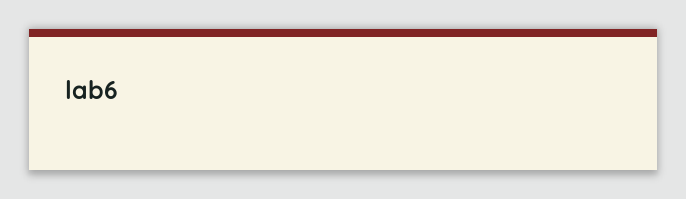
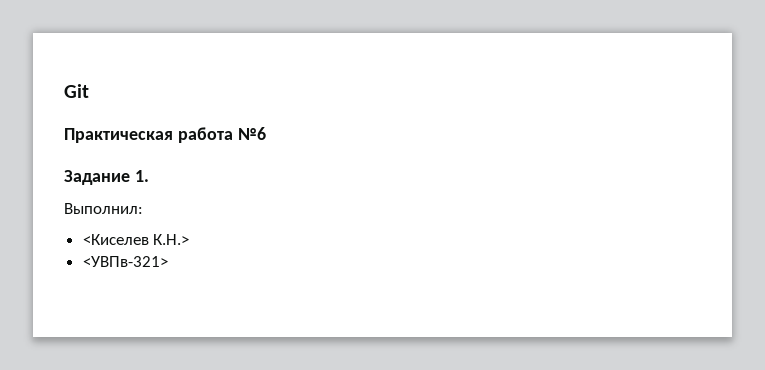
[65,80,118,99] lab6 -> [64,84,89,98] [64,127,266,143] [64,170,149,185] [64,203,143,214] [82,234,190,245] [82,256,168,267] Git // Практическая работа №6 // Задание 1. // Выполнил: // <Киселев К.Н.> // <УВПв-321>

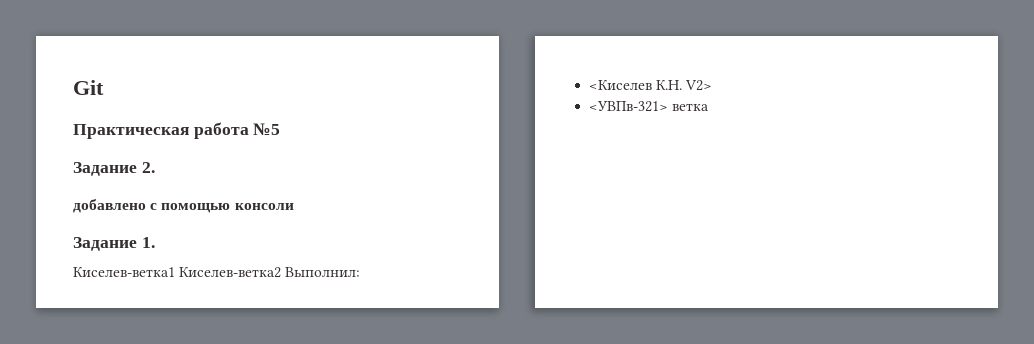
[237,127,266,140] №6 -> [253,123,281,135] [73,162,155,176] [73,199,294,213] №5 // Задание 2. // добавлено с помощью консоли
(149, 176) none -> [73,267,282,278] Киселев-ветка1 Киселев-ветка2
[153,234,190,245] К.Н.> -> [656,80,713,91] К.Н. V2>
(168, 261) none -> [672,103,710,111] ветка

